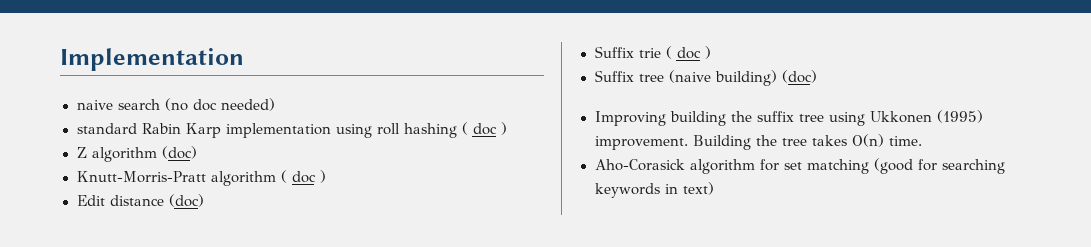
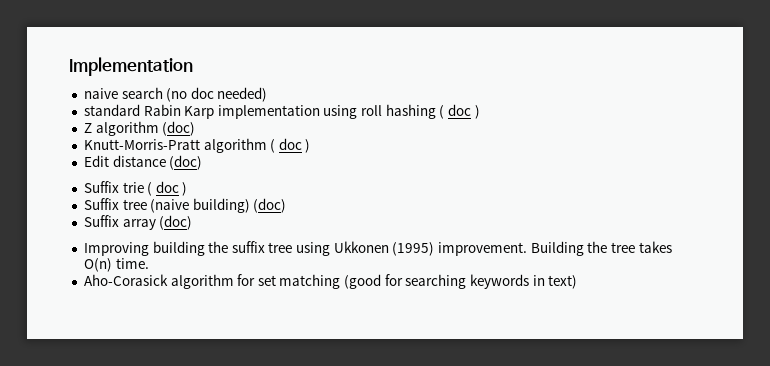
(817, 76) none -> [83,215,193,230] // Suffix array (doc)

